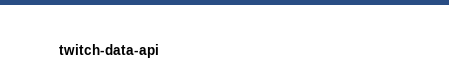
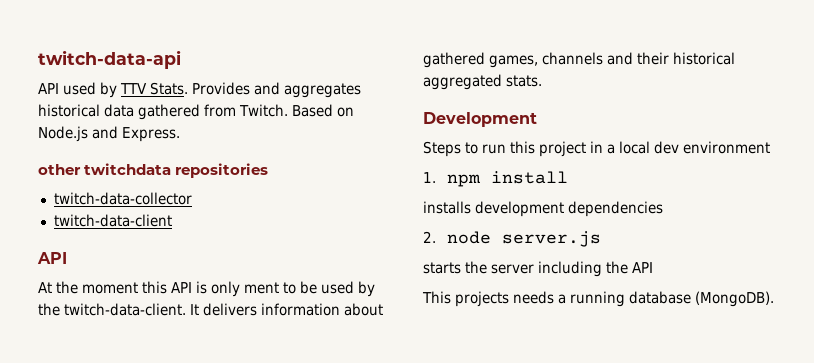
(159, 51) none -> [38,82,361,98] [38,104,354,120] [38,126,180,142] [38,163,269,178] [53,192,192,205] [53,214,172,227] [37,252,67,264] [38,281,375,297] [38,303,383,316] [423,52,735,68] [423,74,542,90] [423,112,537,127] [423,141,770,157] [423,171,569,187] [423,201,663,217] [423,231,602,247] [423,261,653,277] [422,291,774,307] // API used by TTV Stats. Provides and aggregates historical data gathered from Twitch. Based on Node.js and Express. // other twitchdata repositories // twitch-data-collector // twitch-data-client // API // At the moment this API is only ment to be used by the twitch-data-client. It delivers information about gathered games, channels and their historical aggregated stats. // Development // Steps to run this project in a local dev environment // 1. npm install // installs development dependencies // 2. node server.js // starts the server including the API // This projects needs a running database (MongoDB).

